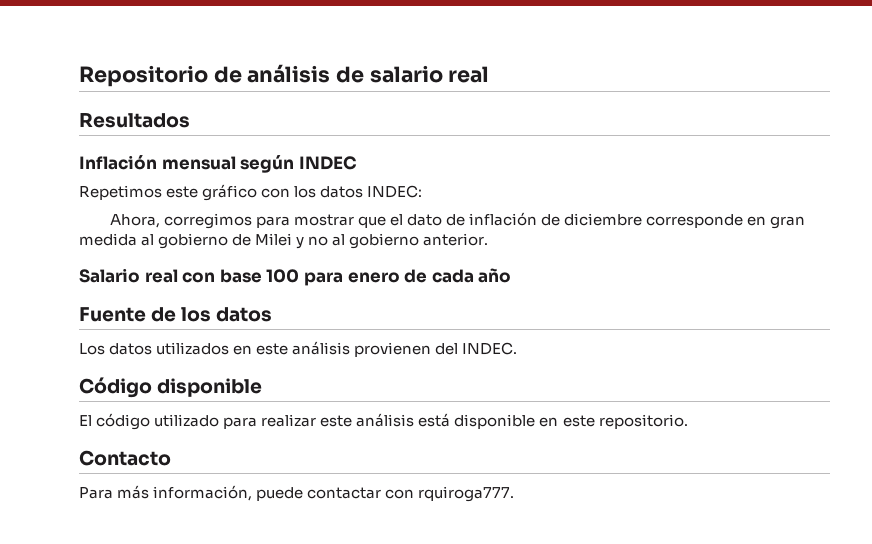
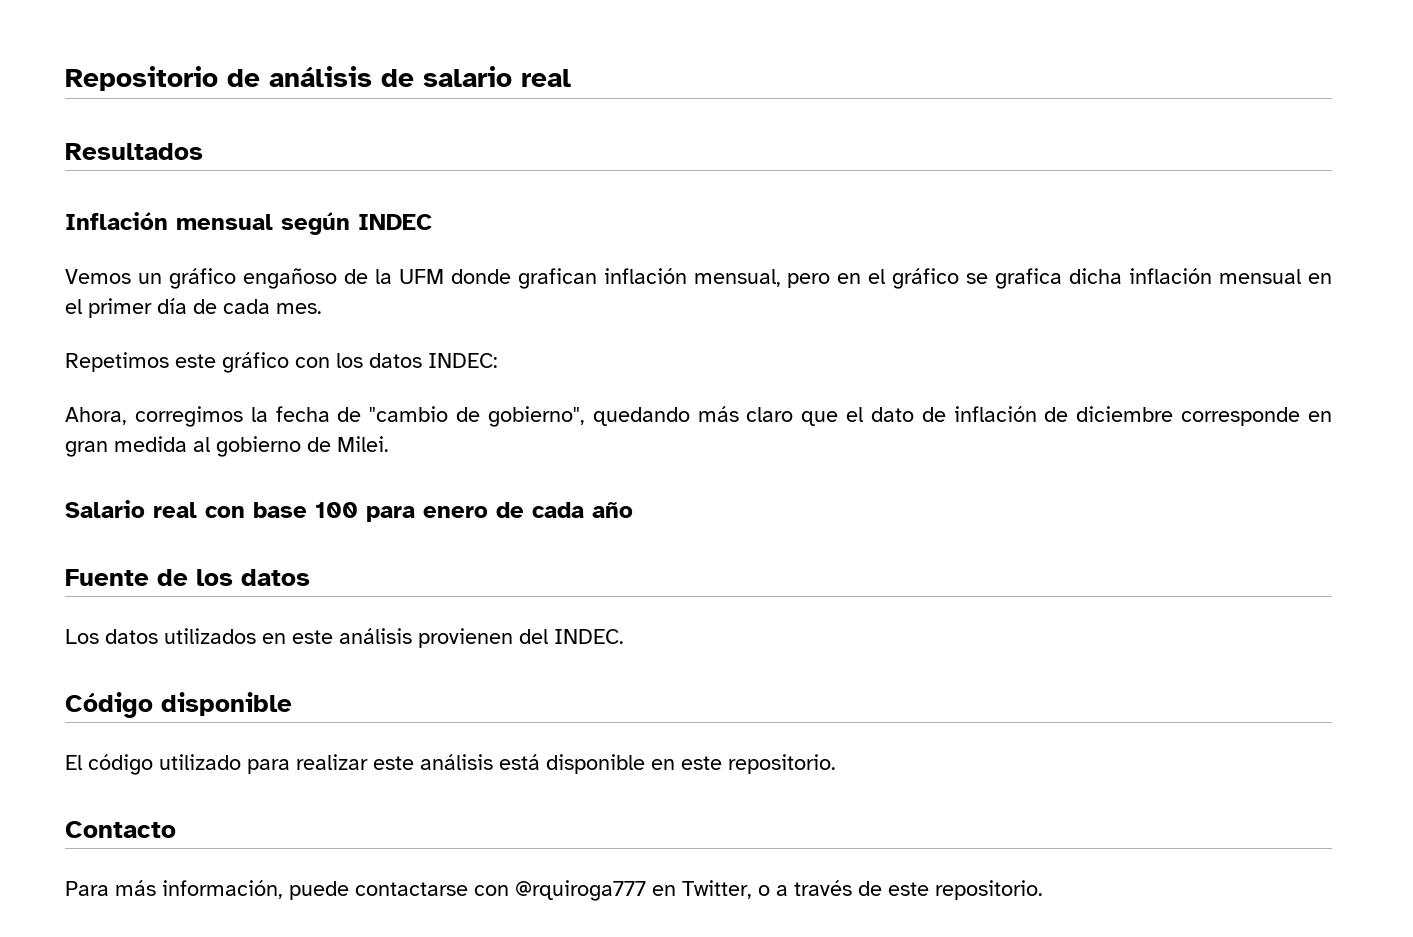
(357, 163) none -> [65,268,1333,289] [65,298,322,318] // Vemos un gráfico engañoso de la UFM donde grafican inflación mensual, pero en el gráfico se grafica dicha inflación mensual en el primer día de cada mes.
[255,214,354,228] para mostrar -> [250,406,794,427] la fecha de "cambio de gobierno", quedando más claro
[255,233,489,249] Milei y no al gobierno anterior. -> [337,436,389,452] Milei.
[307,486,515,502] contactar con rquiroga777. -> [355,880,1043,901] contactarse con @rquiroga777 en Twitter, o a través de este repositorio.

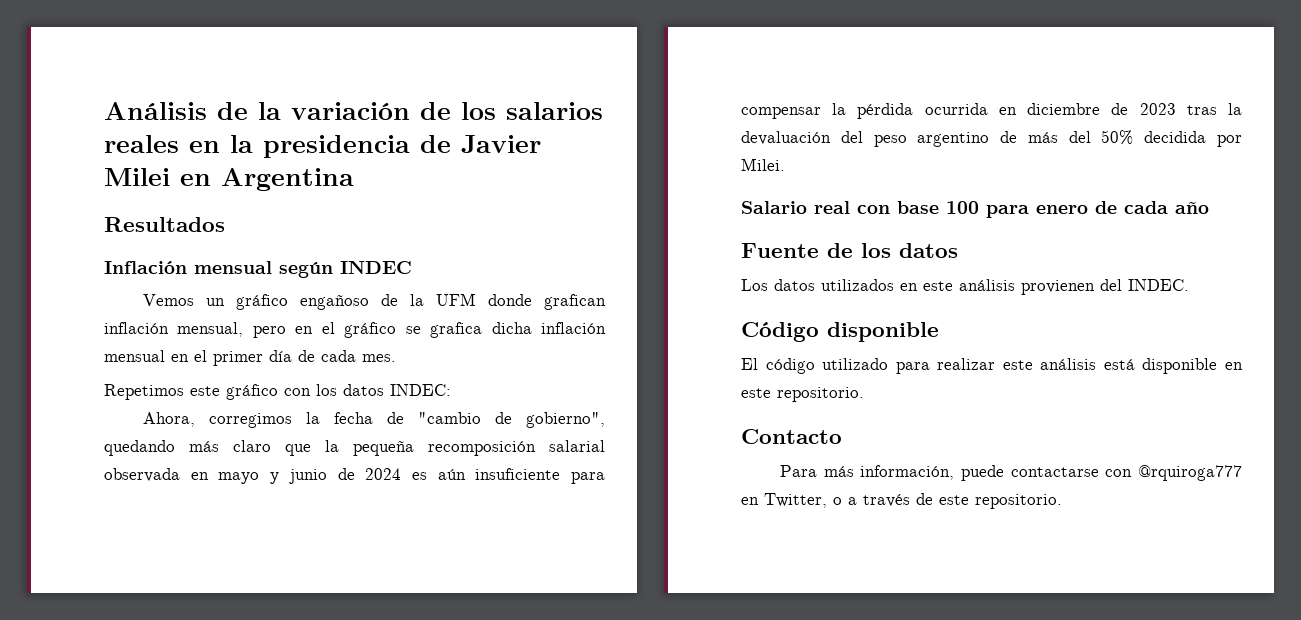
[65,66,571,91] Repositorio de análisis de salario real -> [104,102,603,120] [104,135,541,158] [104,168,354,191] Análisis de la variación de los salarios reales en la presidencia de Javier Milei en Argentina
[846,406,1333,426] [65,436,331,457] el dato de inflación de diciembre corresponde en gran medida al gobierno de -> [325,440,605,456] [104,468,605,484] [741,103,1242,119] [741,130,1242,147] la pequeña recomposición salarial observada en mayo y junio de 2024 es aún insuficiente para compensar la pérdida ocurrida en diciembre de 2023 tras la devaluación del peso argentino de más del 50% decidida por

